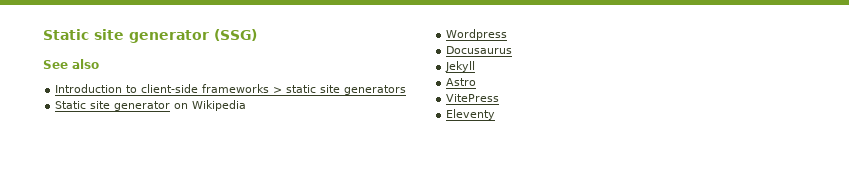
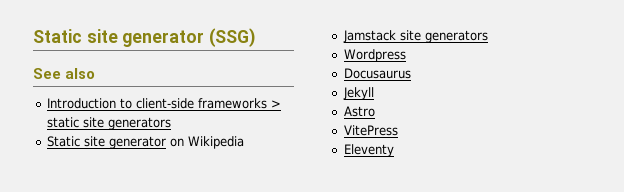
(247, 105) none -> [342,30,488,43] // Jamstack site generators

